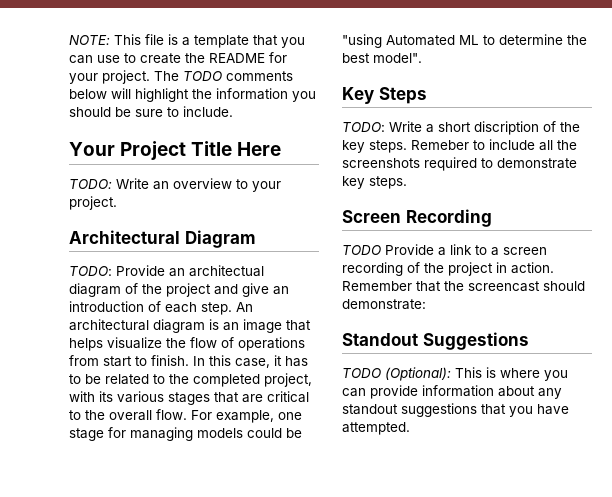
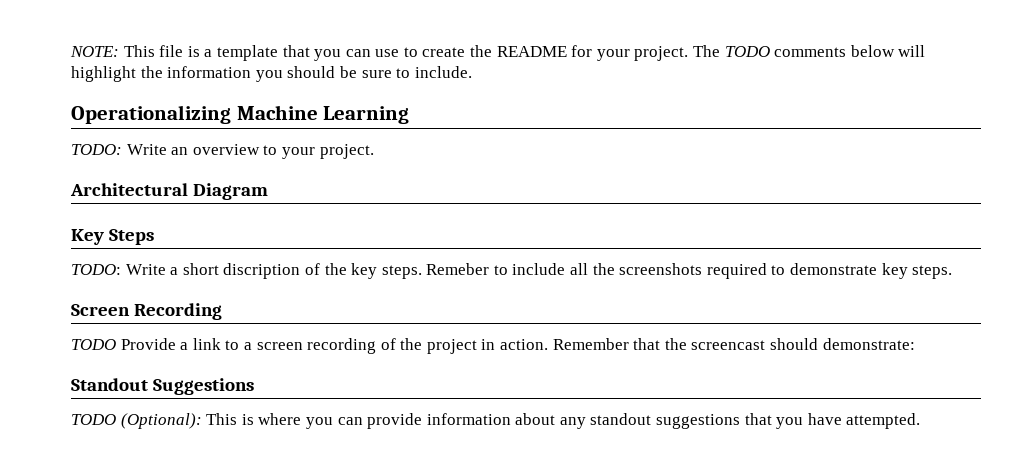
[69,141,282,160] Your Project Title Here -> [71,105,410,124] Operationalizing Machine Learning
[69,265,264,277] [69,283,289,297] [69,301,253,315] [69,319,311,333] [69,337,305,351] [69,355,308,368] [69,373,312,387] [69,391,309,405] [69,409,302,423] [69,427,302,441] [342,34,587,48] [342,53,422,63] // TODO: Provide an architectual diagram of the project and give an introduction of each step. An architectural diagram is an image that helps visualize the flow of operations from start to finish. In this case, it has to be related to the completed project, with its various stages that are critical to the overall flow. For example, one stage for managing models could be "using Automated ML to determine the best model". -> (269, 191) none

